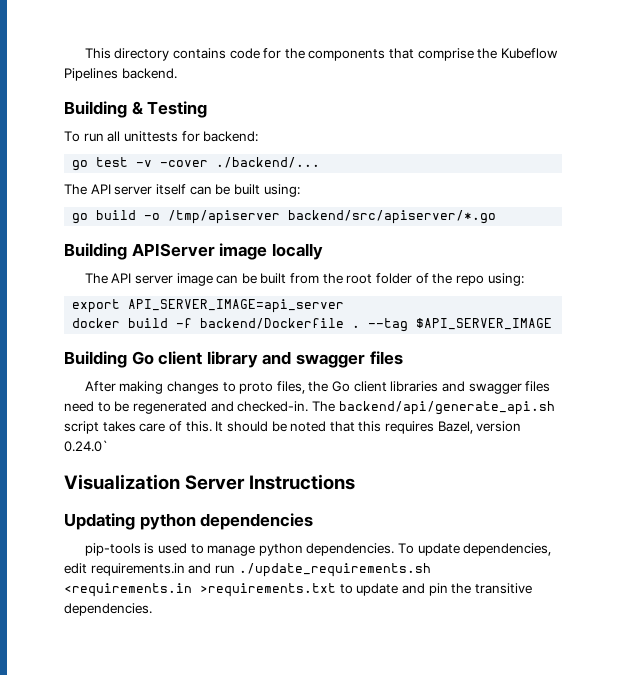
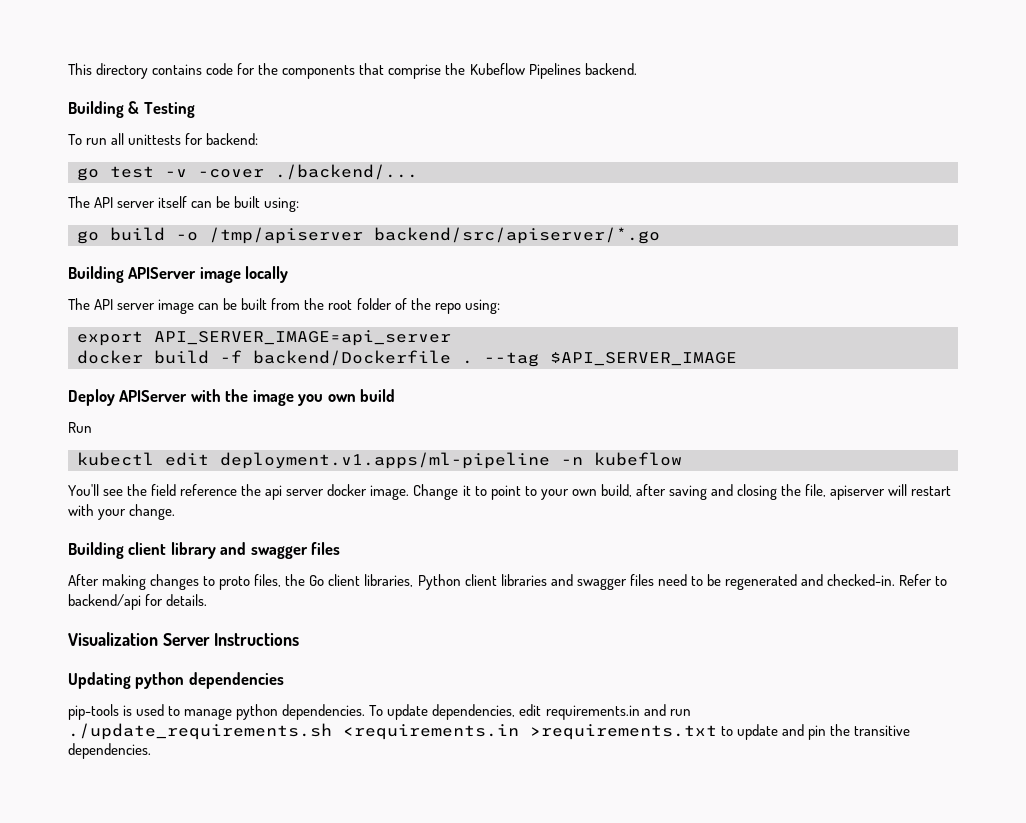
[64,351,154,368] // Building Go -> [68,389,396,406] [68,422,92,433] [77,452,682,469] [68,484,952,500] [68,504,176,520] [68,542,124,559] // Deploy APIServer with the image you own build // Run // kubectl edit deployment.v1.apps/ml-pipeline -n kubeflow // You'll see the field reference the api server docker image. Change it to point to your own build, after saving and closing the file, apiserver will restart with your change. // Building
(387, 386) none -> [364,574,497,590] libraries, Python client
[311,401,555,415] [64,421,522,434] [64,440,108,452] The backend/api/generate_api.sh script takes care of this. It should be noted that this requires Bazel, version 0.24.0` -> [899,574,948,586] [68,594,208,610] Refer to backend/api for details.

